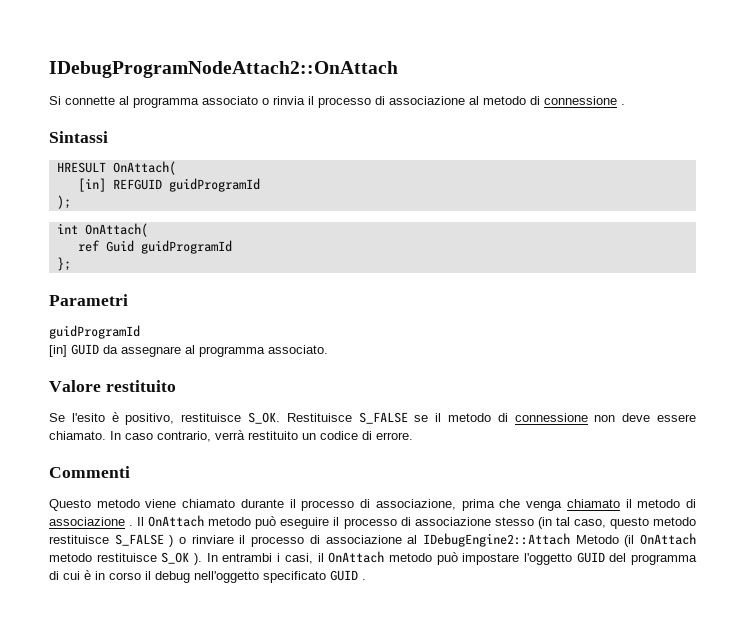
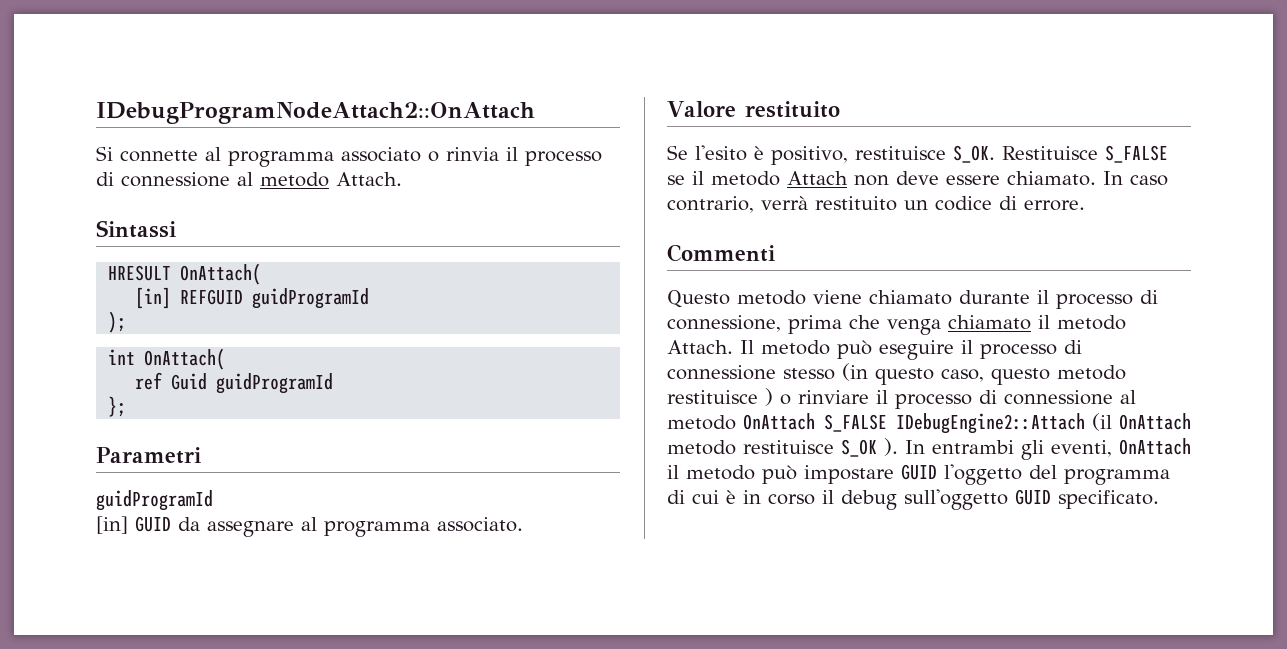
[389,96,625,105] associazione al metodo di connessione . -> [121,172,402,187] connessione al metodo Attach.
[497,413,588,422] di connessione -> [787,171,848,185] Attach
[375,499,456,510] associazione, -> [667,315,781,332] connessione,
[686,499,697,508] [49,515,205,527] di associazione . Il OnAttach -> [667,340,754,354] Attach. Il
[414,517,491,526] associazione -> [667,365,776,380] connessione
[555,517,570,526] tal -> [875,368,934,385] questo
[114,534,164,546] S_FALSE -> (758, 397) none
[325,533,619,547] associazione al IDebugEngine2::Attach Metodo -> [1004,390,1136,405] [667,413,1085,434] connessione al metodo OnAttach S_FALSE IDebugEngine2::Attach
[277,551,385,564] i casi, il OnAttach -> [1021,438,1191,460] [667,465,679,479] gli eventi, OnAttach il
[523,552,605,565] l'oggetto GUID -> [901,464,1022,485] GUID l'oggetto
[194,570,366,583] nell'oggetto specificato GUID . -> [904,489,1159,510] sull'oggetto GUID specificato.

